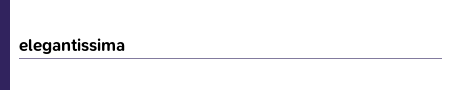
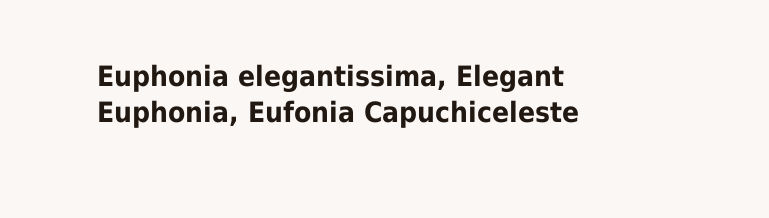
[19,38,125,54] elegantissima -> [97,64,564,93] [97,100,579,128] Euphonia elegantissima, Elegant Euphonia, Eufonia Capuchiceleste

